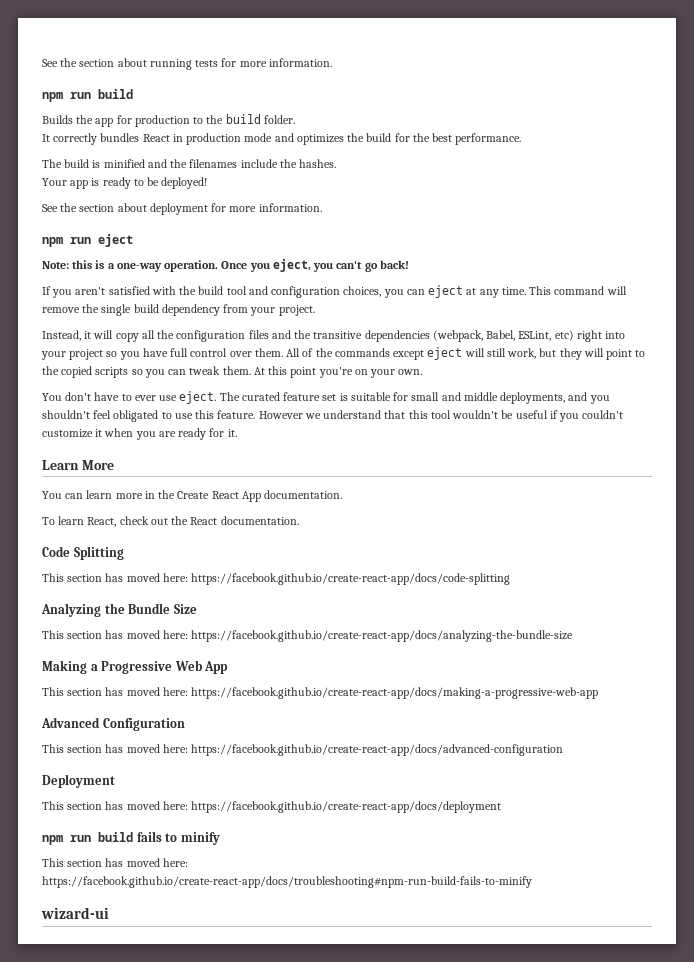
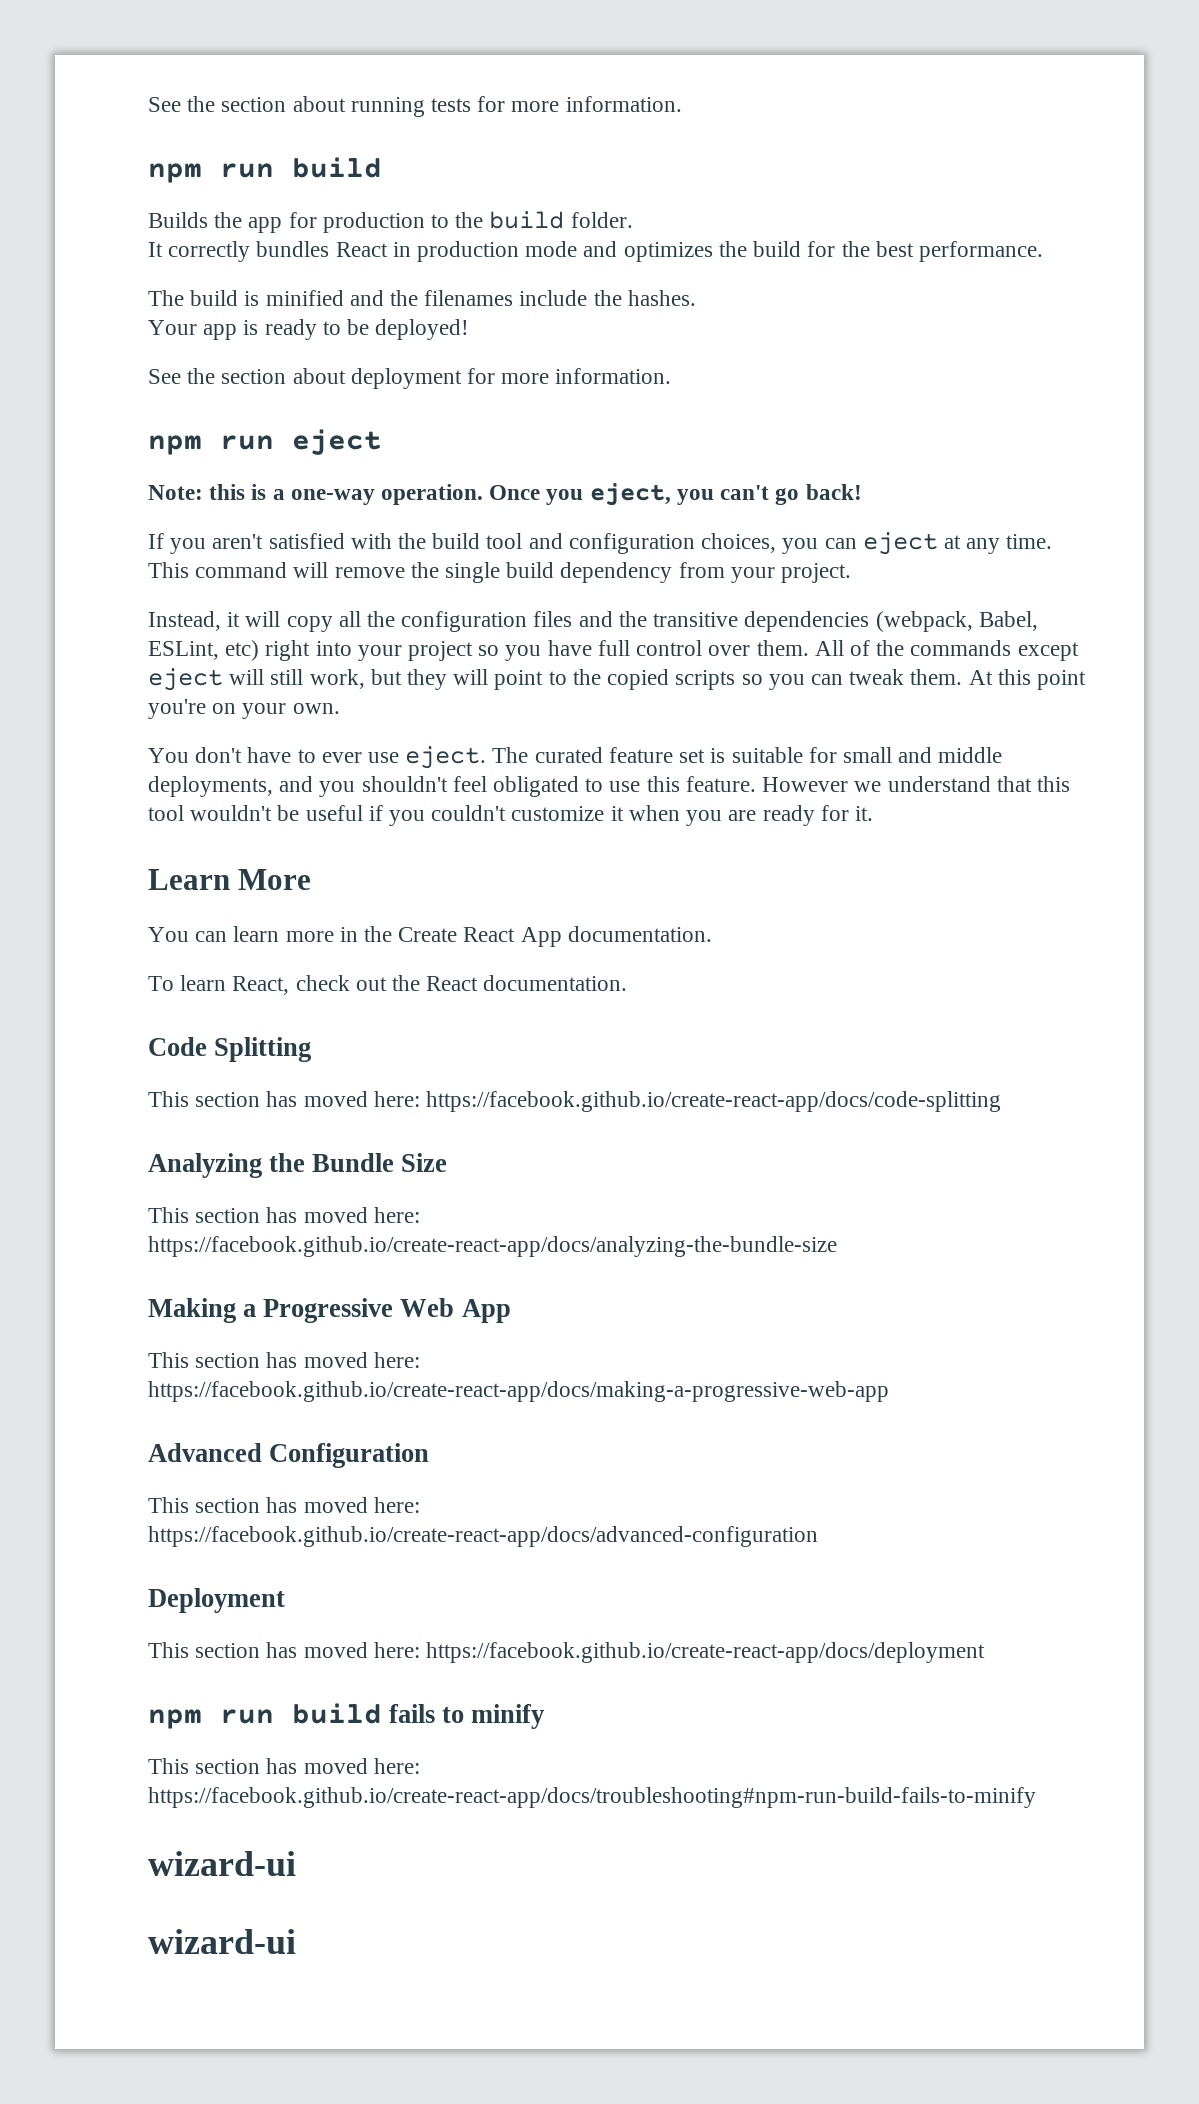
(109, 913) none -> [148,1929,296,1954] // wizard-ui

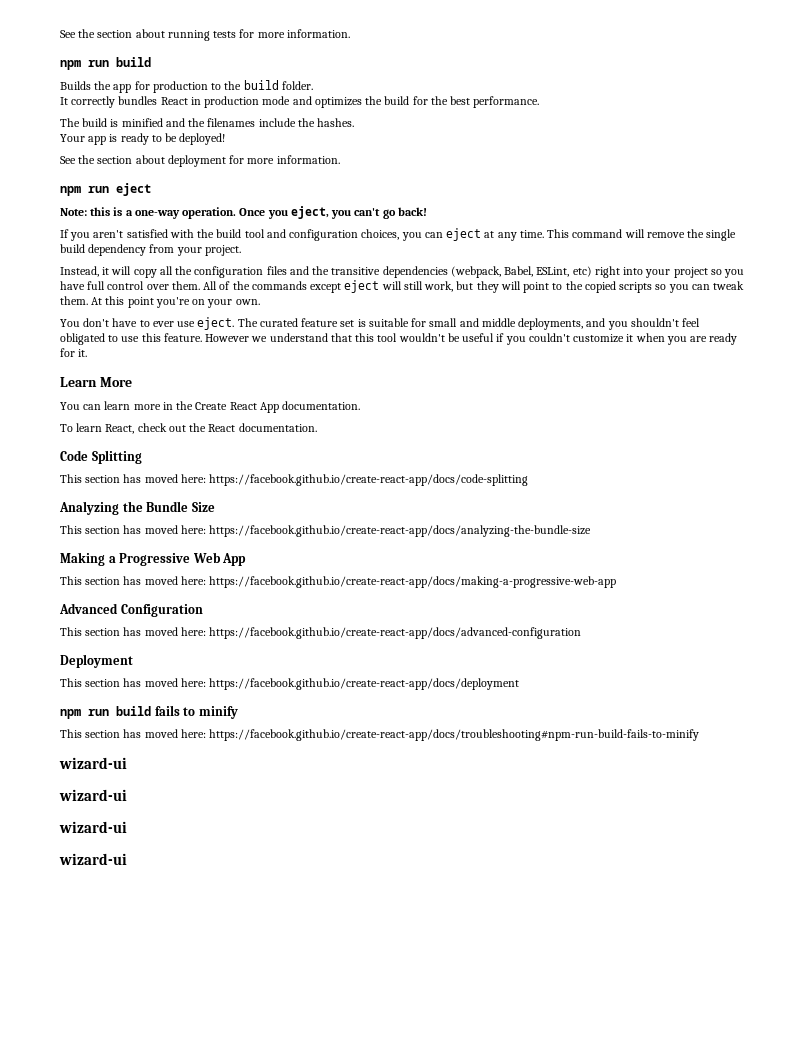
(296, 1941) none -> [59,821,127,833] [59,853,127,865] // wizard-ui // wizard-ui

